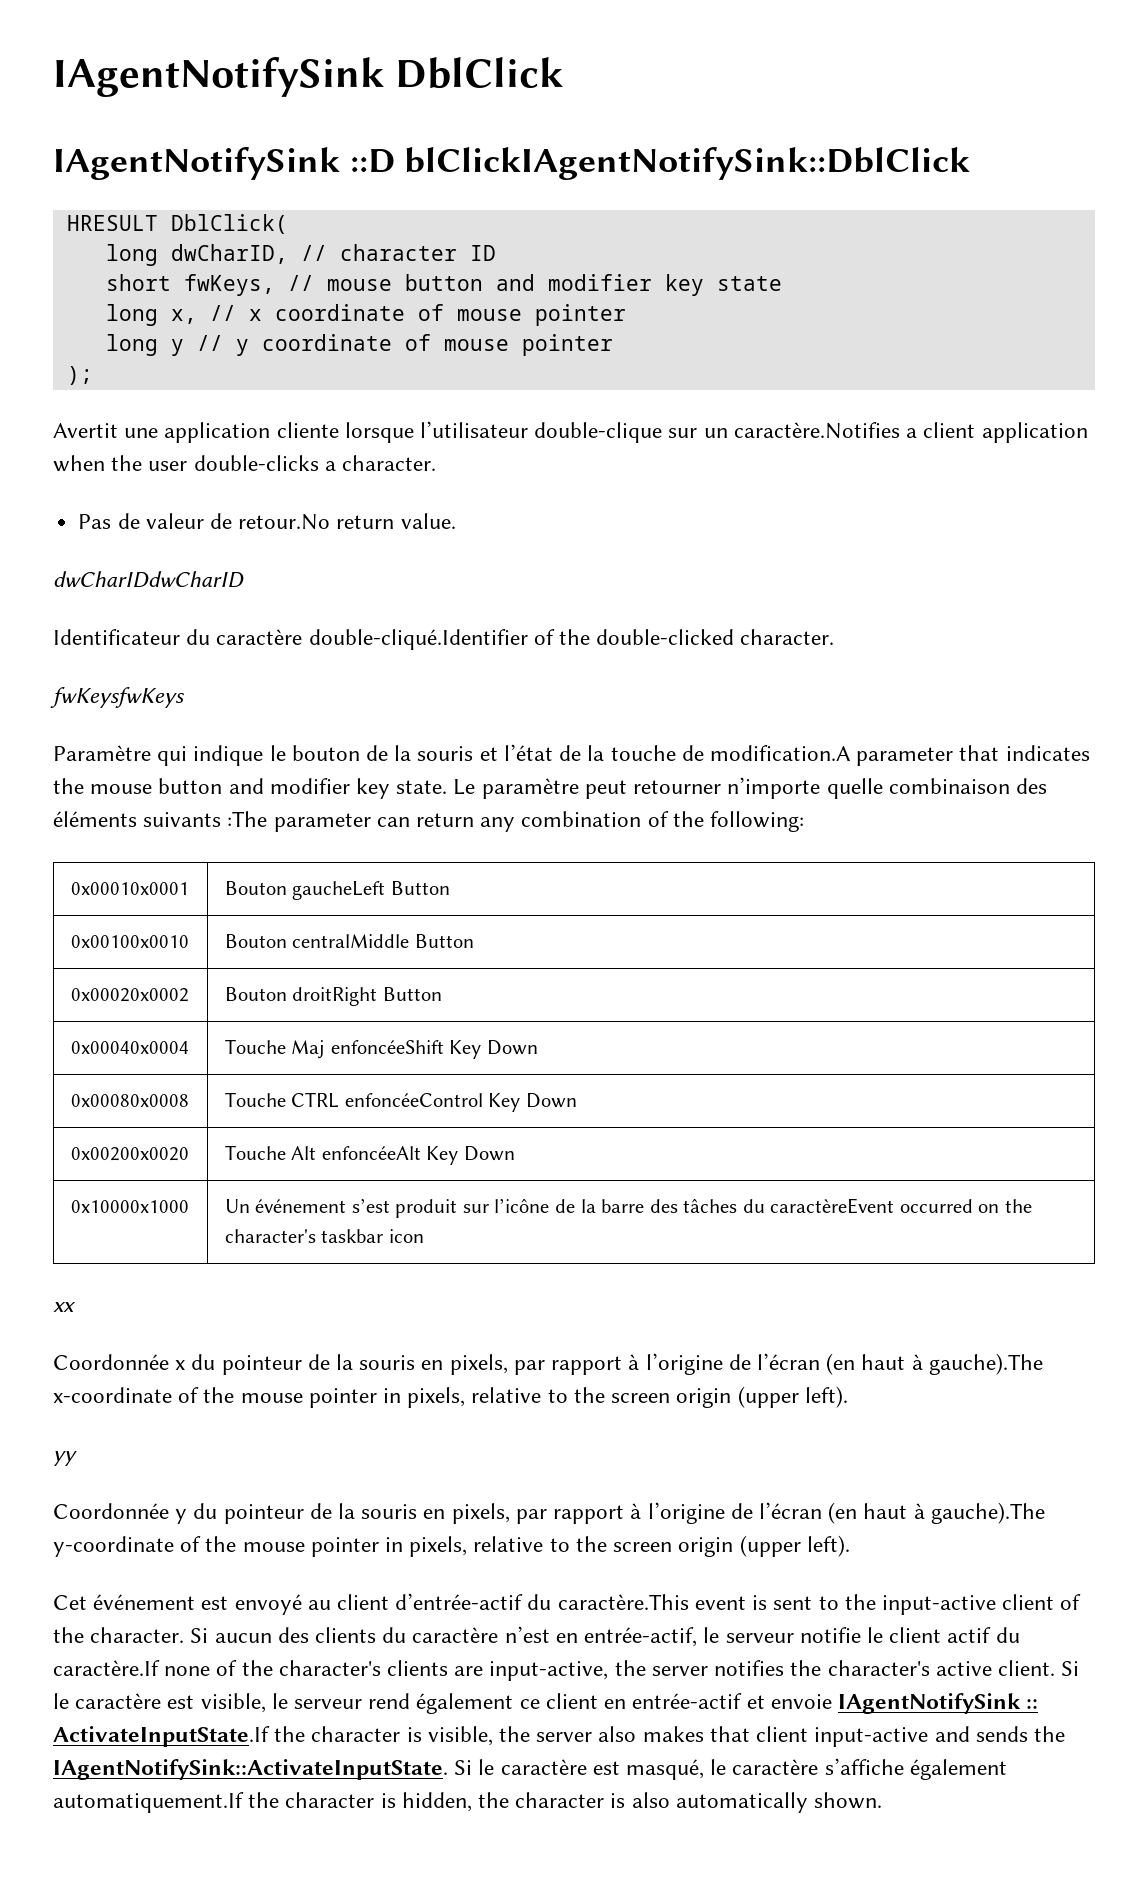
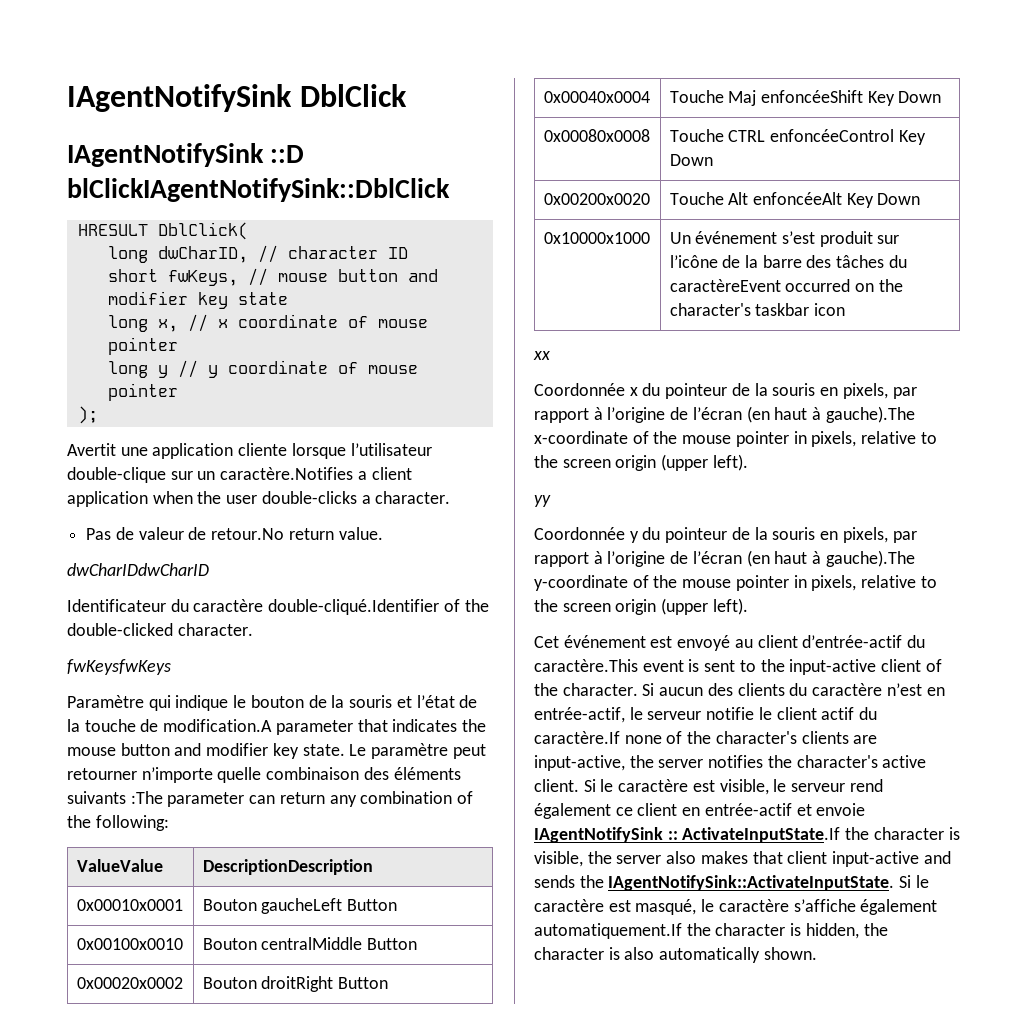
(805, 821) none -> [76,859,163,872] [202,859,373,875] // ValueValue | DescriptionDescription

